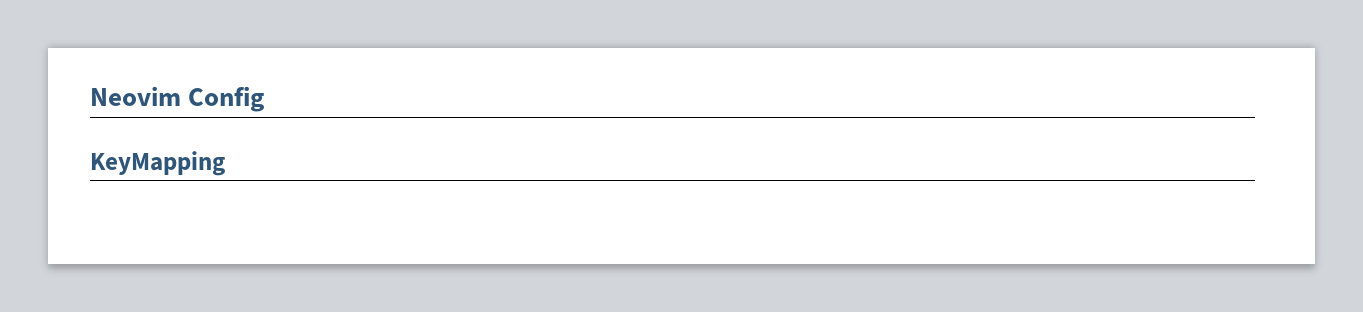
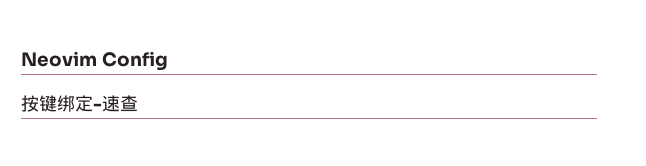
[90,151,225,176] KeyMapping -> [21,95,138,112] 按键绑定-速查

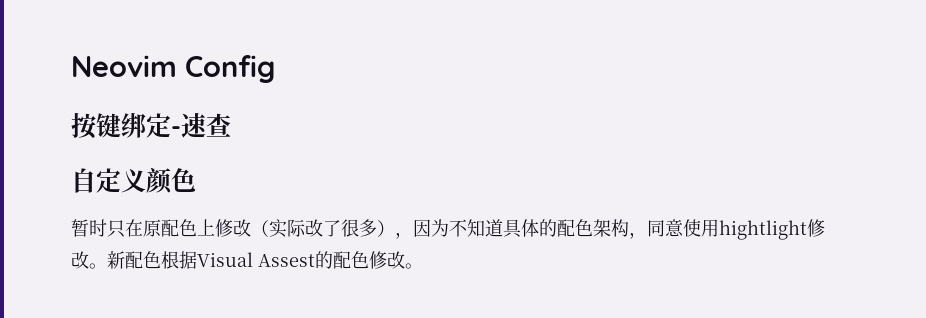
(138, 103) none -> [71,168,196,194] [71,219,825,240] [71,251,423,269] // 自定义颜色 // 暂时只在原配色上修改（实际改了很多），因为不知道具体的配色架构，同意使用hightlight修改。新配色根据Visual Assest的配色修改。

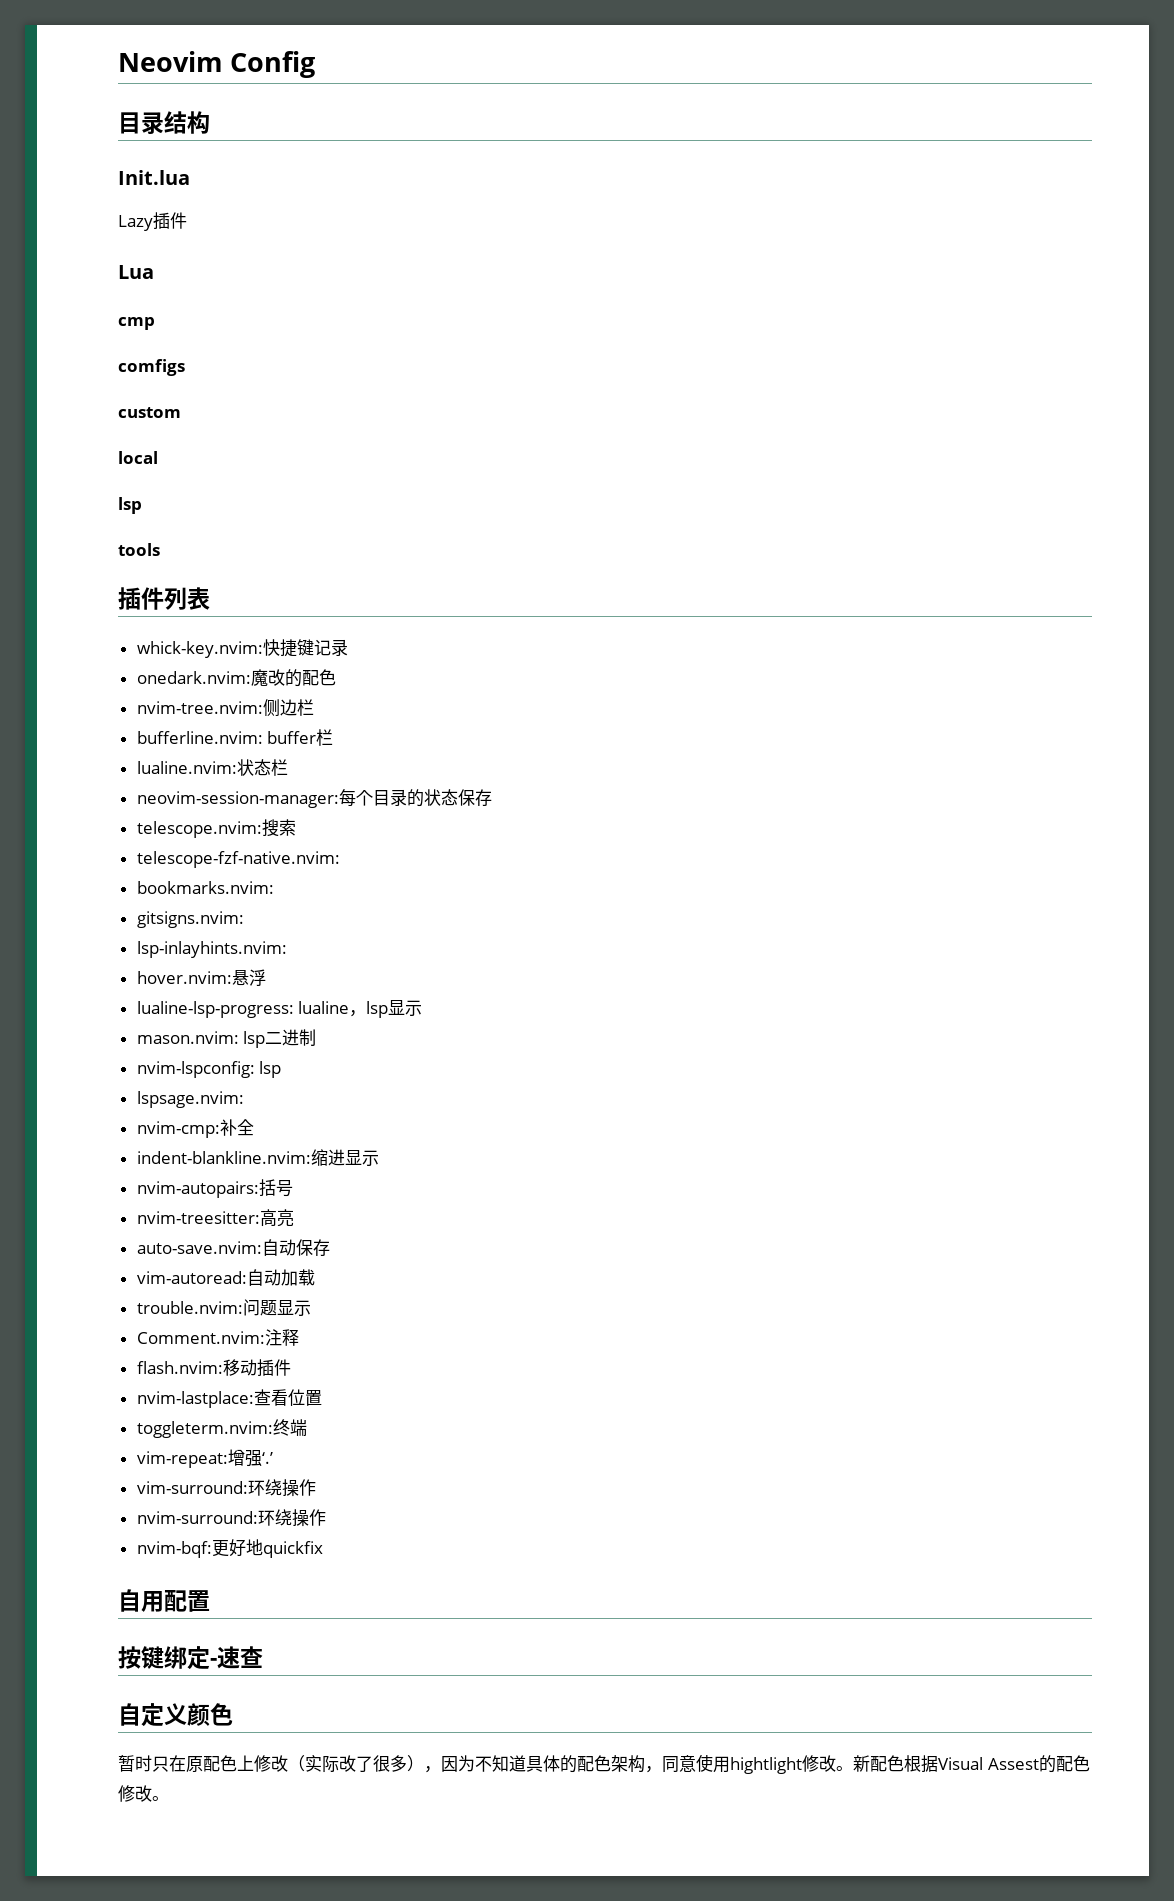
(275, 69) none -> [118,111,210,135] [118,170,190,185] [118,212,187,231] [118,265,154,279] [118,317,155,330] [118,359,185,376] [118,407,181,418] [118,451,158,464] [118,497,142,514] [118,543,160,556] [118,587,210,610] [136,639,348,658] [136,669,336,687] [136,699,314,717] [136,729,334,746] [136,759,288,776] [136,789,492,808] [136,819,296,838] [136,851,340,868] [136,881,274,894] [136,911,244,928] [136,941,287,958] [136,969,266,986] [136,1000,423,1018] [136,1029,317,1048] [136,1061,282,1078] [136,1091,244,1108] [136,1119,254,1138] [136,1149,379,1166] [136,1179,293,1198] [136,1209,294,1227] [136,1239,330,1256] [136,1269,315,1286] [136,1299,311,1316] [136,1329,299,1346] [136,1359,291,1377] [136,1389,322,1408] [136,1419,307,1438] [136,1449,273,1468] [136,1479,316,1497] [136,1509,326,1527] [136,1539,323,1558] [118,1589,210,1612] // 目录结构 // Init.lua // Lazy插件 // Lua // cmp // comfigs // custom // local // lsp // tools // 插件列表 // whick-key.nvim:快捷键记录 // onedark.nvim:魔改的配色 // nvim-tree.nvim:侧边栏 // bufferline.nvim: buffer栏 // lualine.nvim:状态栏 // neovim-session-manager:每个目录的状态保存 // telescope.nvim:搜索 // telescope-fzf-native.nvim: // bookmarks.nvim: // gitsigns.nvim: // lsp-inlayhints.nvim: // hover.nvim:悬浮 // lualine-lsp-progress: lualine，lsp显示 // mason.nvim: lsp二进制 // nvim-lspconfig: lsp // lspsage.nvim: // nvim-cmp:补全 // indent-blankline.nvim:缩进显示 // nvim-autopairs:括号 // nvim-treesitter:高亮 // auto-save.nvim:自动保存 // vim-autoread:自动加载 // trouble.nvim:问题显示 // Comment.nvim:注释 // flash.nvim:移动插件 // nvim-lastplace:查看位置 // toggleterm.nvim:终端 // vim-repeat:增强‘.’ // vim-surround:环绕操作 // nvim-surround:环绕操作 // nvim-bqf:更好地quickfix // 自用配置

